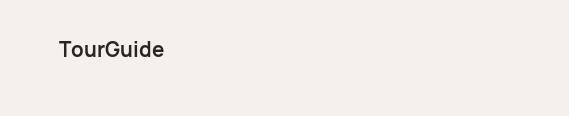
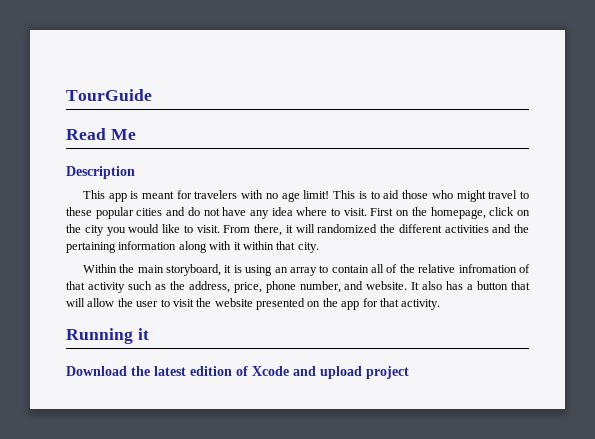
(164, 49) none -> [66,128,136,140] [66,166,135,179] [82,190,530,202] [66,207,530,219] [66,224,529,236] [66,241,319,253] [82,264,531,276] [66,281,530,293] [66,298,441,310] [66,328,149,344] [66,366,409,379] // Read Me // Description // This app is meant for travelers with no age limit! This is to aid those who might travel to these popular cities and do not have any idea where to visit. First on the homepage, click on the city you would like to visit. From there, it will randomized the different activities and the pertaining information along with it within that city. // Within the main storyboard, it is using an array to contain all of the relative infromation of that activity such as the address, price, phone number, and website. It also has a button that will allow the user to visit the website presented on the app for that activity. // Running it // Download the latest edition of Xcode and upload project

